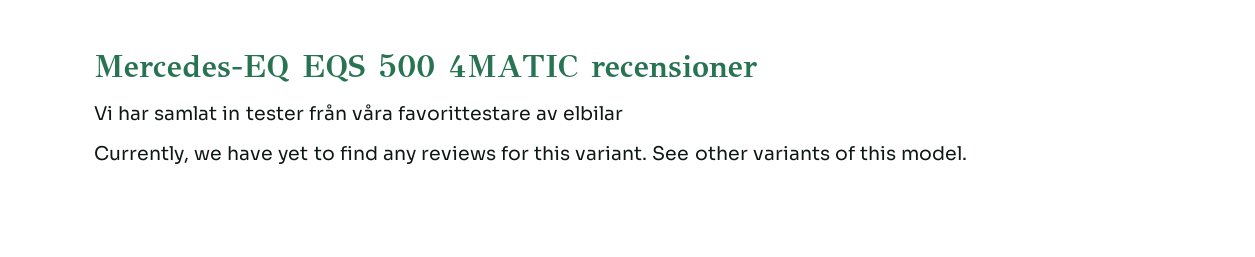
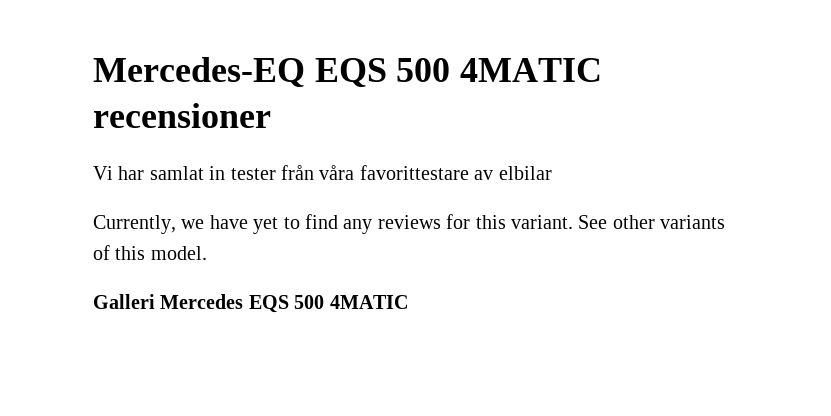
(968, 153) none -> [93,294,408,313] // Galleri Mercedes EQS 500 4MATIC

